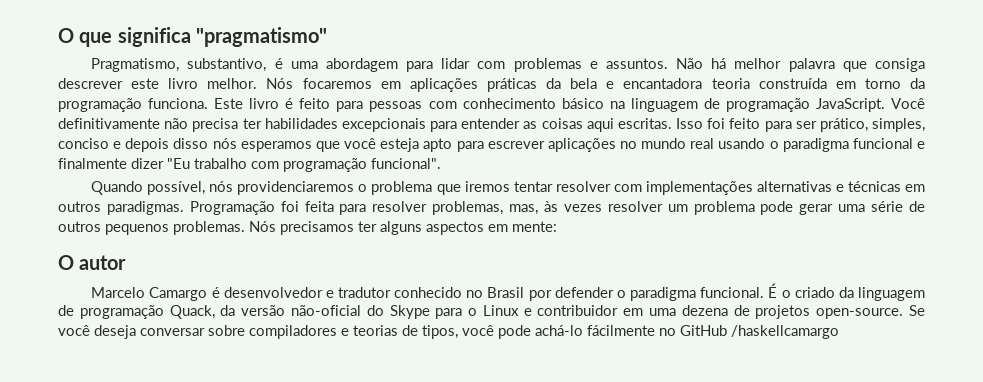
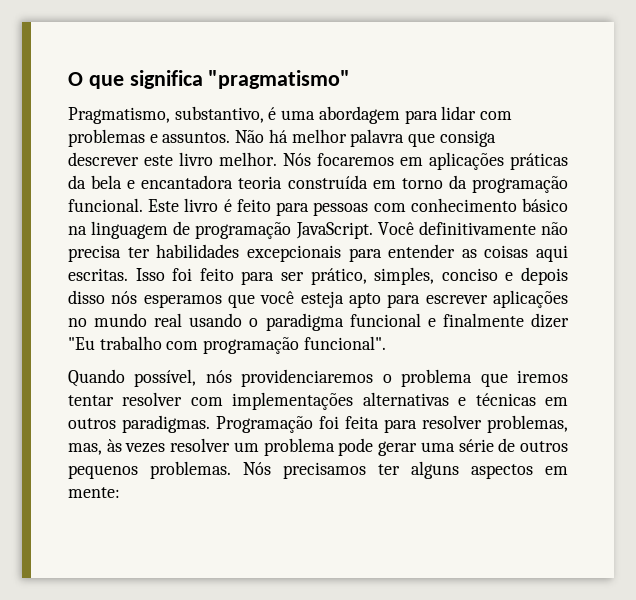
[148,98,209,109] funciona. -> [68,198,143,212] funcional.
[58,255,127,270] [91,283,925,301] [58,305,925,319] [58,325,839,339] // O autor // Marcelo Camargo é desenvolvedor e tradutor conhecido no Brasil por defender o paradigma funcional. É o criado da linguagem de programação Quack, da versão não-oficial do Skype para o Linux e contribuidor em uma dezena de projetos open-source. Se você deseja conversar sobre compiladores e teorias de tipos, você pode achá-lo fácilmente no GitHub /haskellcamargo -> (120, 492) none

